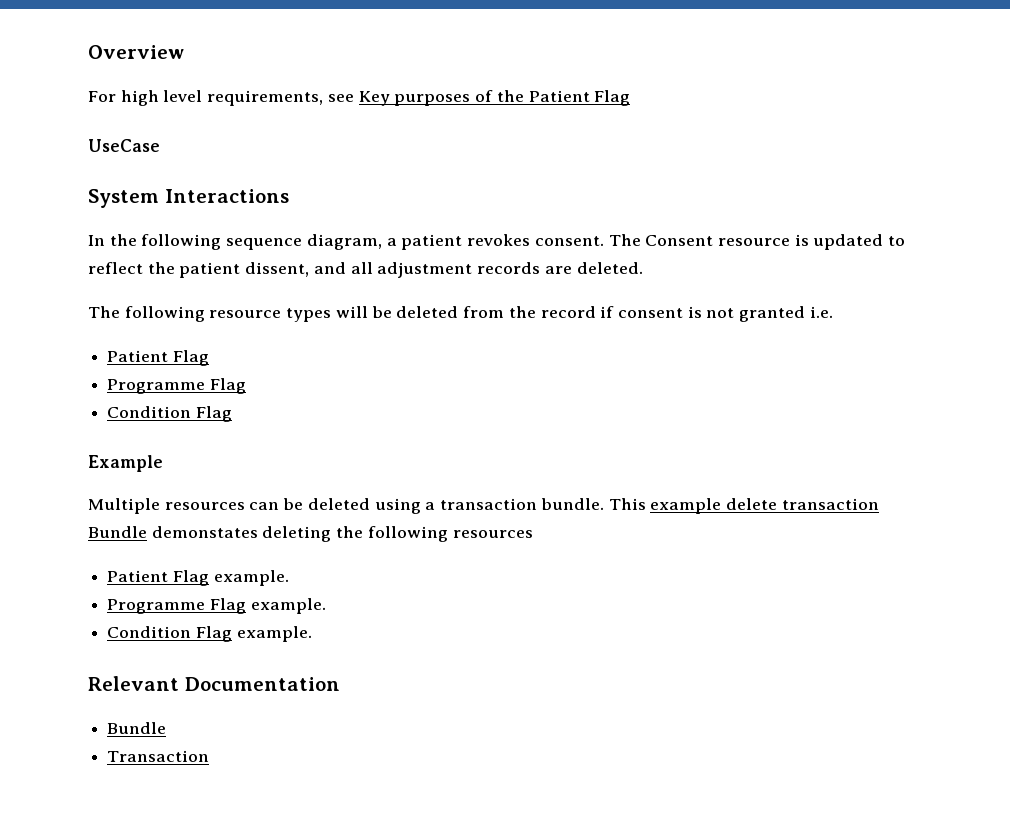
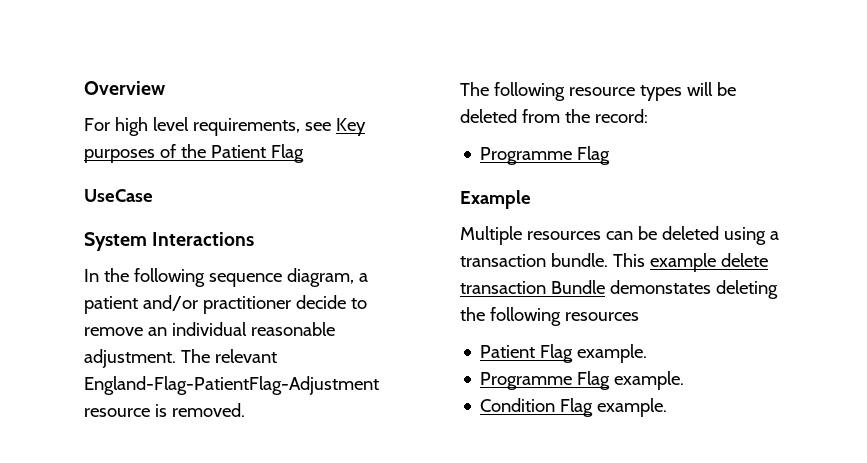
[467,234,906,250] [88,262,643,278] revokes consent. The Consent resource is updated to reflect the patient dissent, and all adjustment records are deleted. -> [142,295,367,314] [84,322,335,336] [84,349,277,368] [84,376,379,395] [84,403,245,417] and/or practitioner decide to remove an individual reasonable adjustment. The relevant England-Flag-PatientFlag-Adjustment resource is removed.
[540,306,833,322] [107,350,209,366] [107,378,246,394] [107,406,232,422] record if consent is not granted i.e. // Patient Flag // Programme Flag // Condition Flag -> [594,109,648,123] [480,146,611,165] record: // Programme Flag
[88,676,340,691] [107,722,167,734] [107,750,210,762] // Relevant Documentation // Bundle // Transaction -> (668, 407) none

